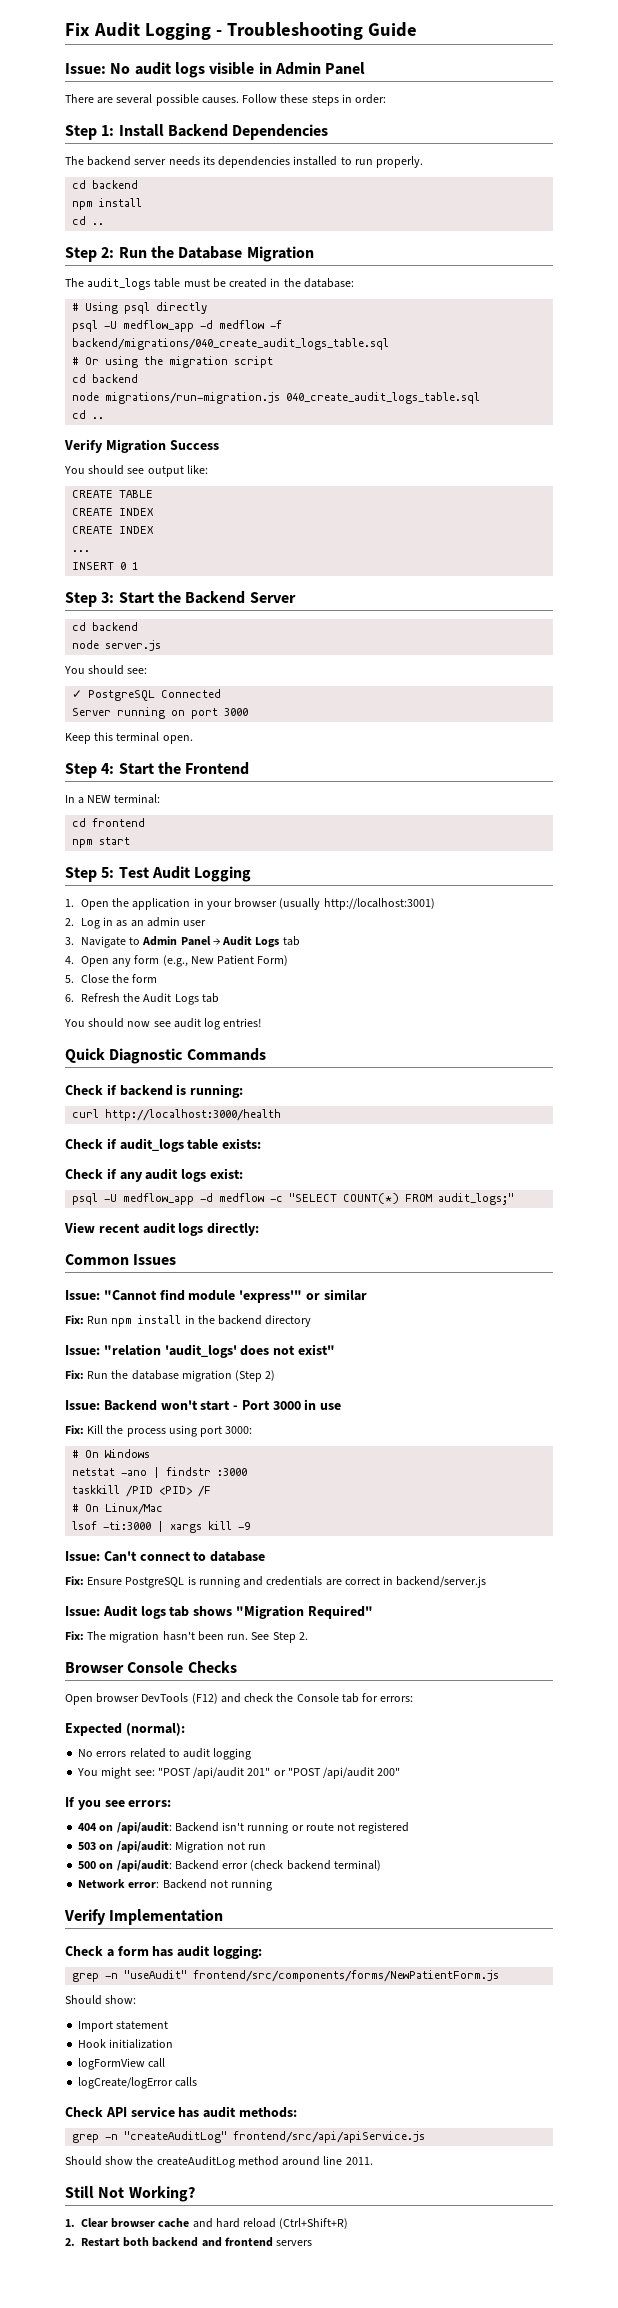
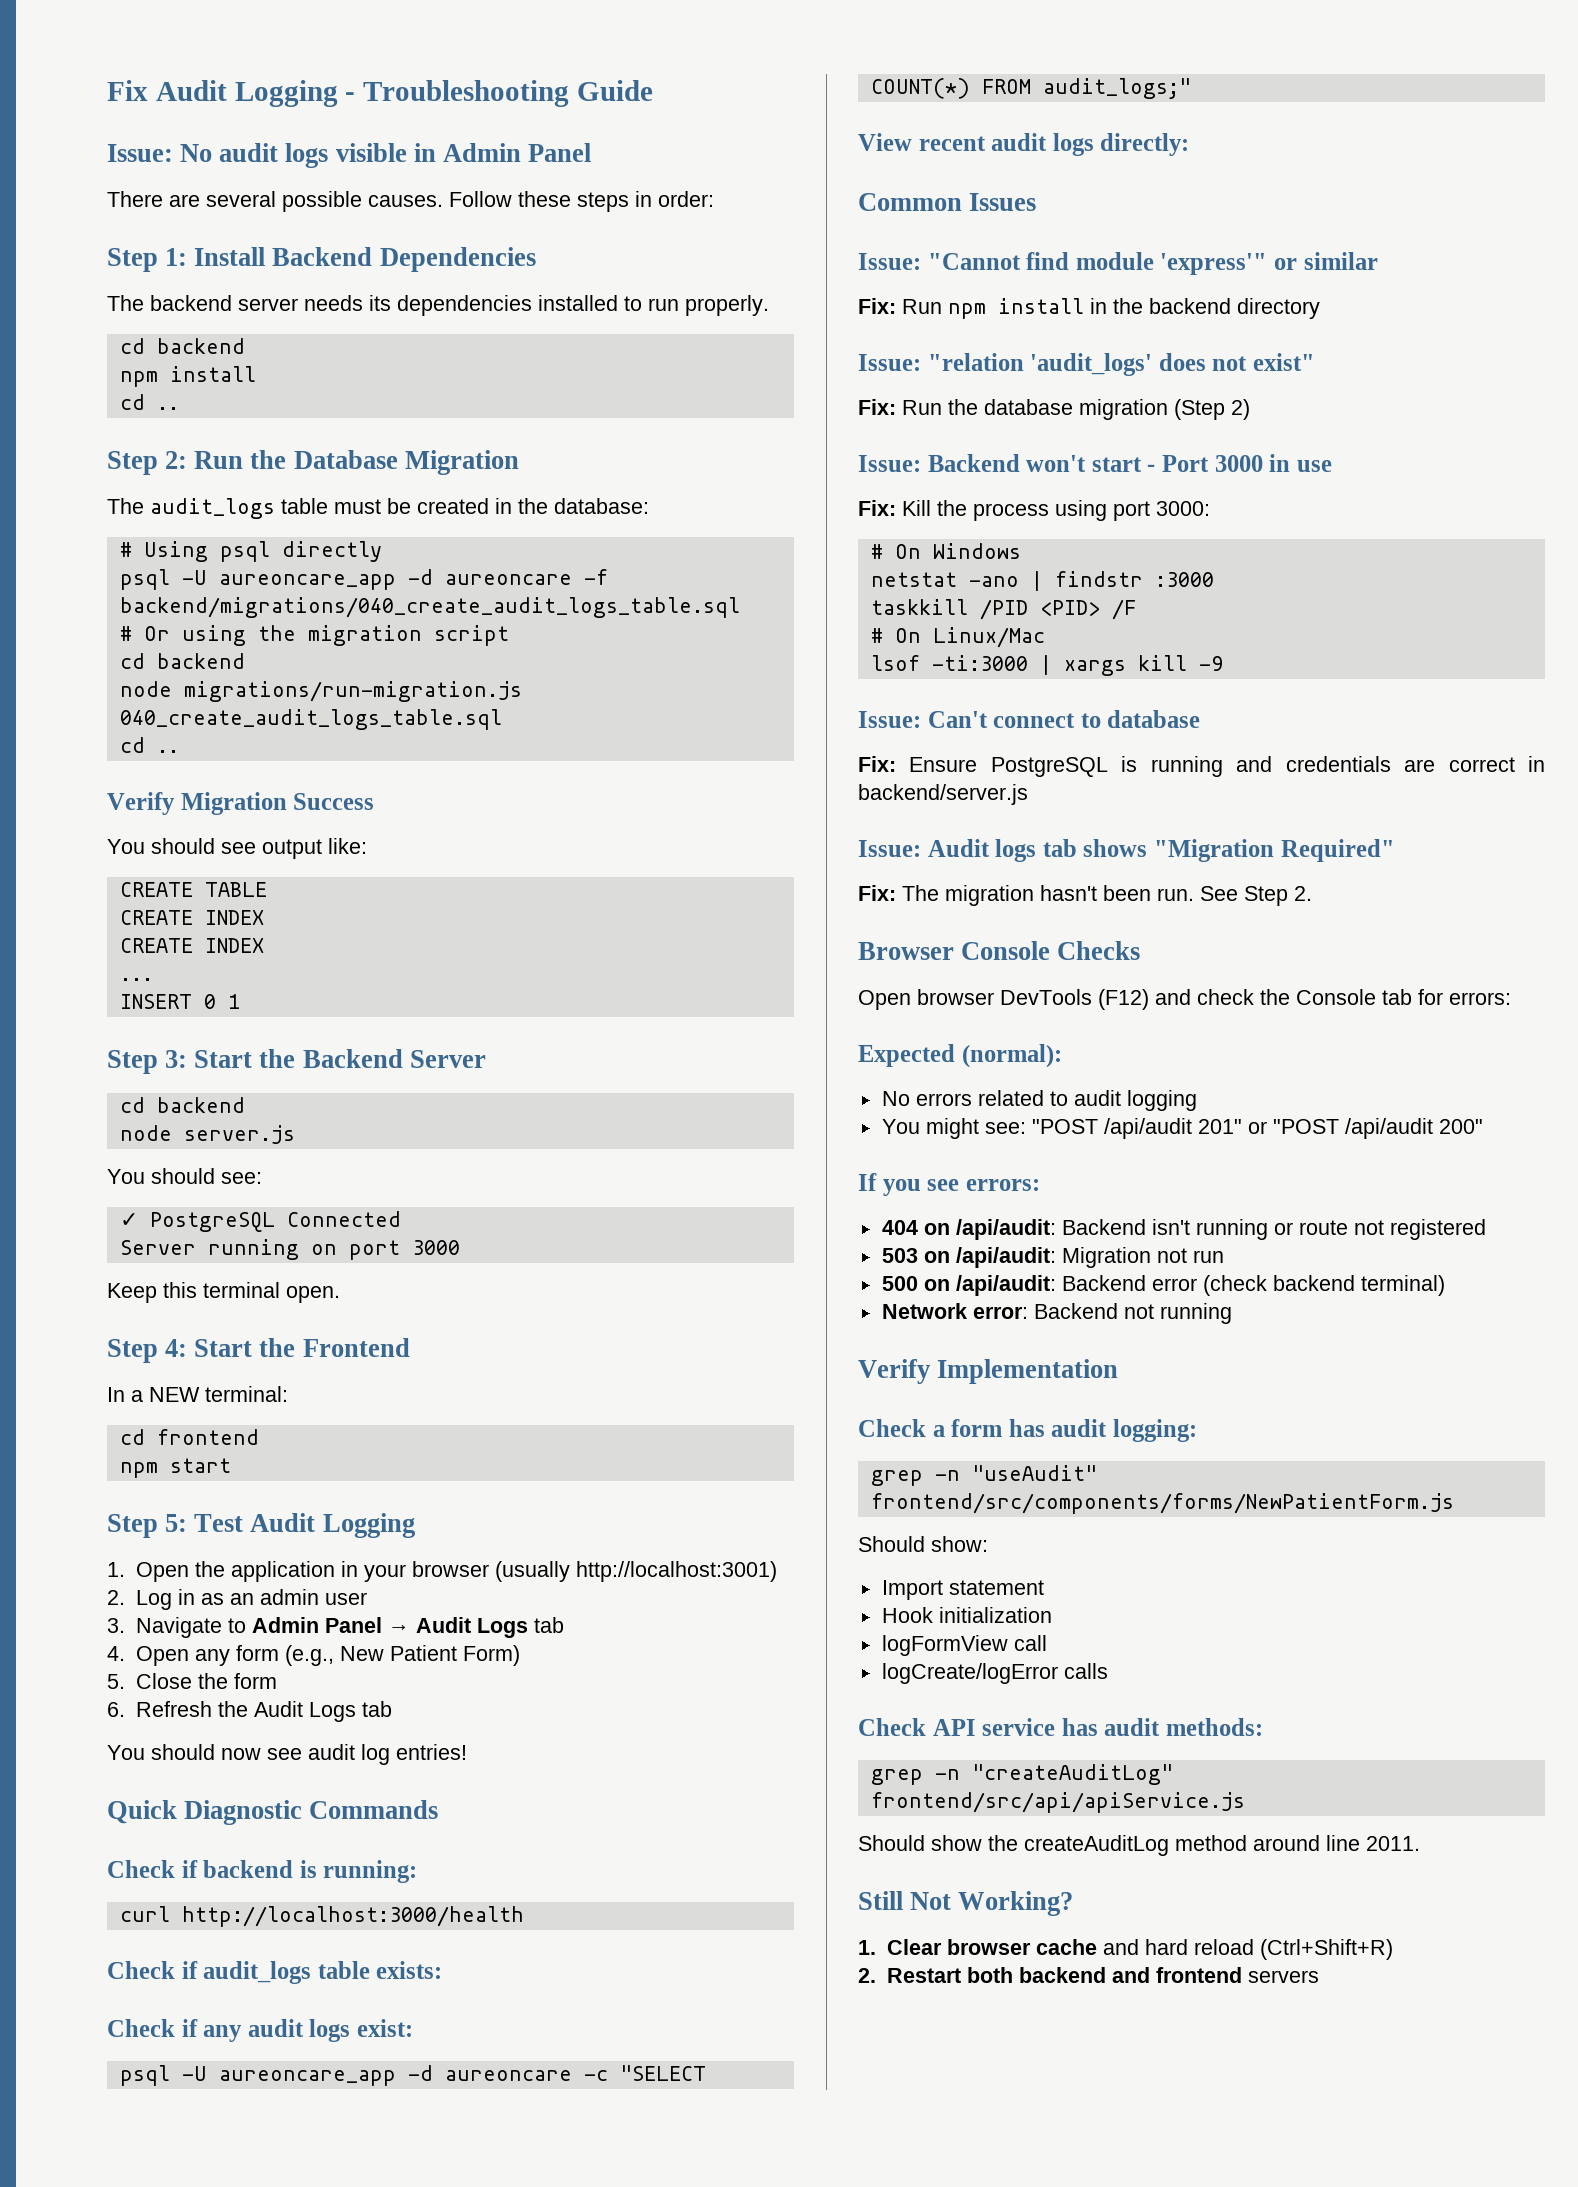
[123,320,265,332] medflow_app -d medflow -> [218,569,572,590] aureoncare_app -d aureoncare
[123,1193,265,1205] medflow_app -d medflow -> [218,2065,572,2086] aureoncare_app -d aureoncare

